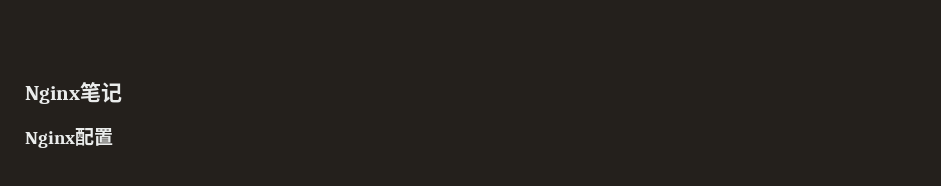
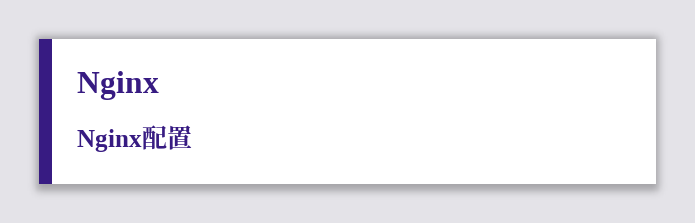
[25,82,122,104] Nginx笔记 -> [77,71,159,100] Nginx

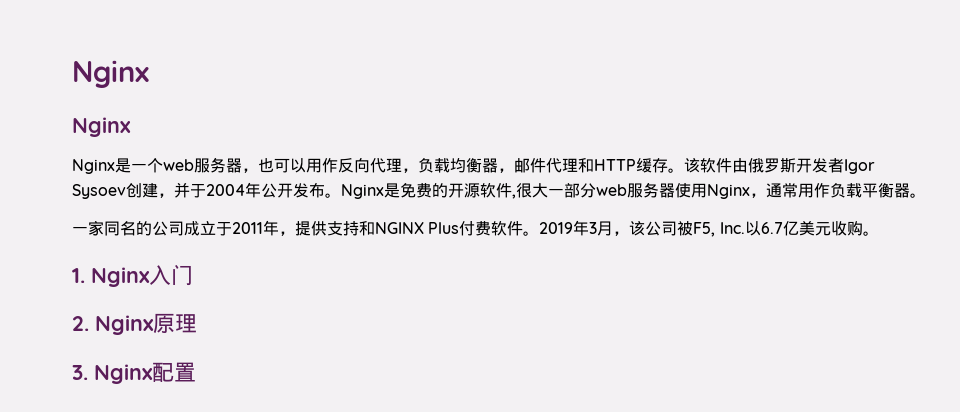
[77,71,159,100] [77,129,142,152] Nginx // Nginx -> [72,60,149,88] [72,117,131,137] [72,157,875,174] [72,182,926,199] [72,220,879,237] [72,264,193,287] [72,313,197,335] [72,364,153,384] Nginx // Nginx // Nginx是一个web服务器，也可以用作反向代理，负载均衡器，邮件代理和HTTP缓存。该软件由俄罗斯开发者Igor Sysoev创建，并于2004年公开发布。Nginx是免费的开源软件,很大一部分web服务器使用Nginx，通常用作负载平衡器。 // 一家同名的公司成立于2011年，提供支持和NGINX Plus付费软件。2019年3月，该公司被F5, Inc.以6.7亿美元收购。 // 1. Nginx入门 // 2. Nginx原理 // 3. Nginx

